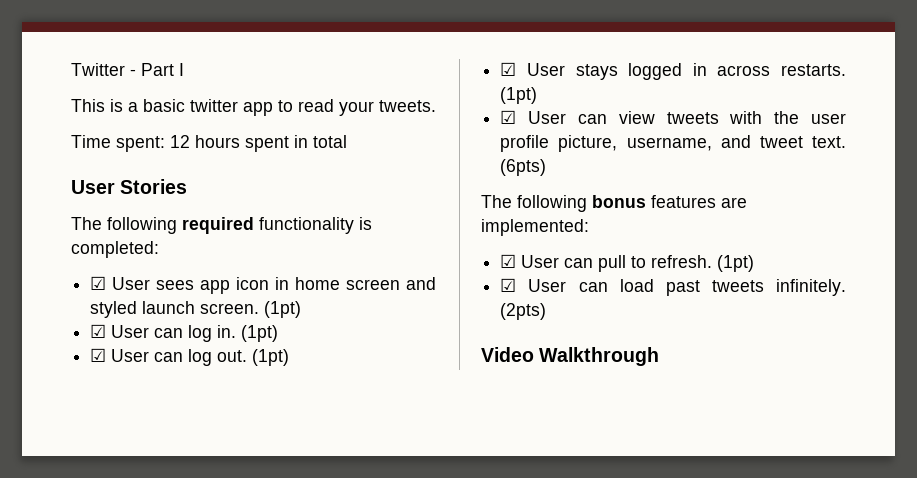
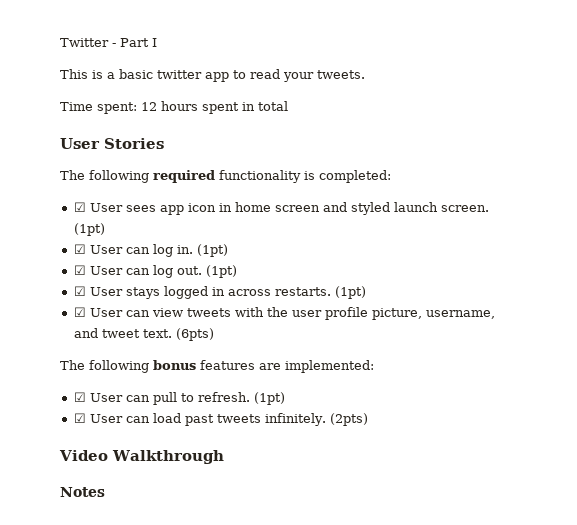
(660, 356) none -> [60,487,105,497] // Notes

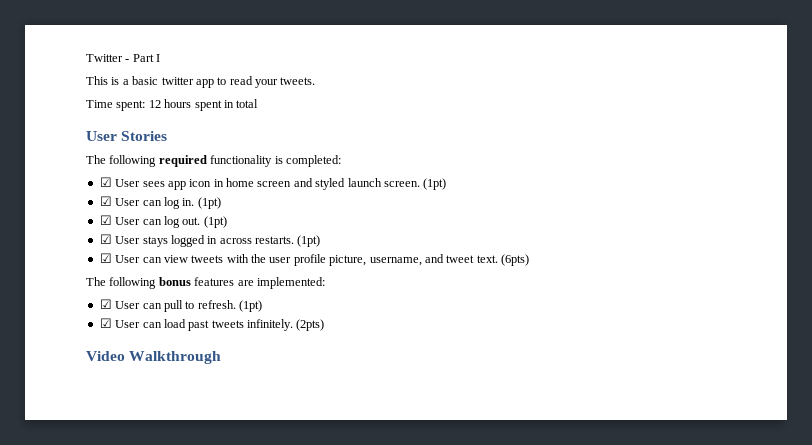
[60,487,105,497] // Notes -> (222, 357) none

